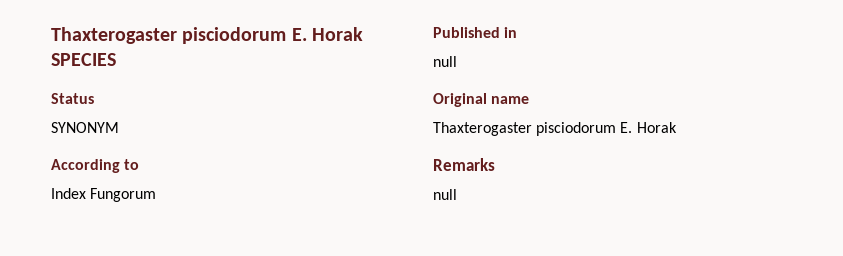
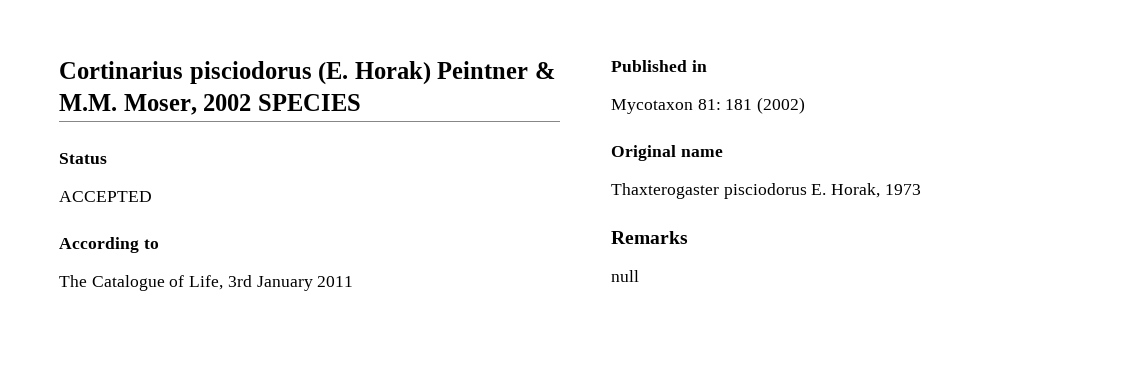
[51,27,363,44] Thaxterogaster pisciodorum E. Horak -> [59,61,556,85] [59,94,252,115] Cortinarius pisciodorus (E. Horak) Peintner & M.M. Moser, 2002
[51,122,119,133] SYNONYM -> [59,191,152,202] ACCEPTED
[51,188,157,202] [433,27,518,38] [433,56,457,67] Index Fungorum // Published in // null -> [59,275,354,291] [611,60,707,72] [611,97,806,114] The Catalogue of Life, 3rd January 2011 // Published in // Mycotaxon 81: 181 (2002)
[536,122,677,136] pisciodorum E. Horak -> [723,183,921,199] pisciodorus E. Horak, 1973

